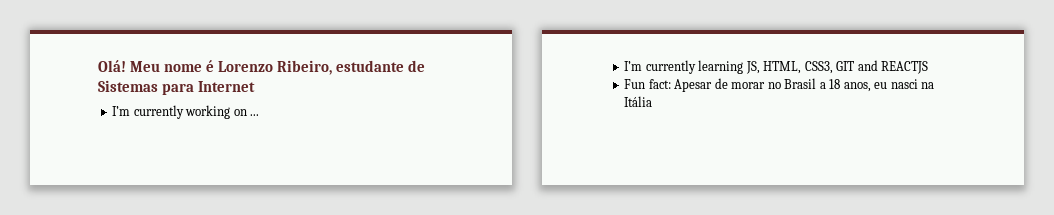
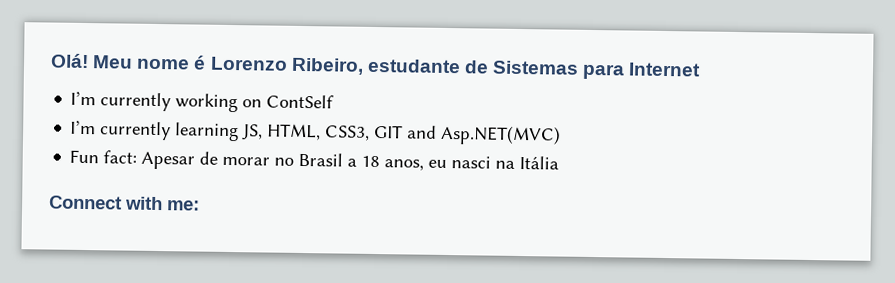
[250,114,260,116] ... -> [266,94,335,109] ContSelf
[881,61,929,74] REACTJS -> [440,124,562,146] Asp.NET(MVC)
(653, 101) none -> [49,195,200,211] // Connect with me:

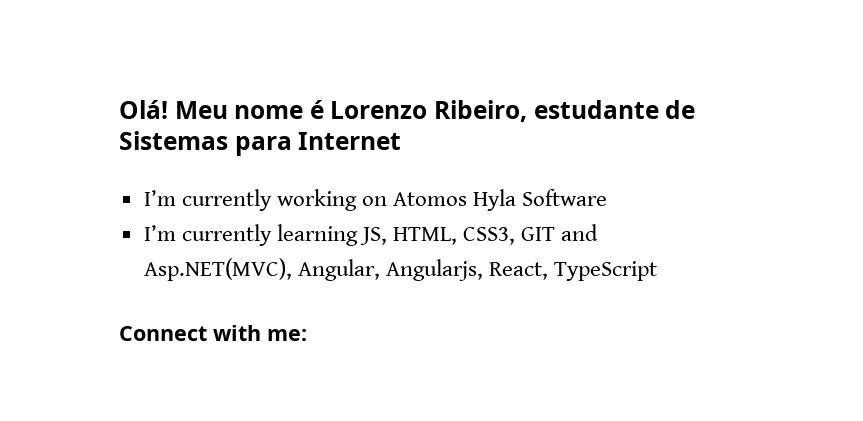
[266,94,335,109] ContSelf -> [393,189,608,211] Atomos Hyla Software
[440,124,562,146] [69,149,560,171] Asp.NET(MVC) // Fun fact: Apesar de morar no Brasil a 18 anos, eu nasci na Itália -> [143,258,658,281] Asp.NET(MVC), Angular, Angularjs, React, TypeScript

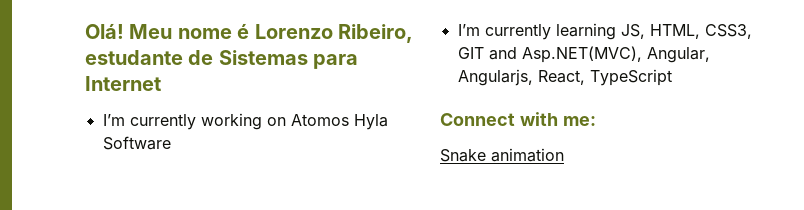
(307, 335) none -> [440,148,564,162] // Snake animation

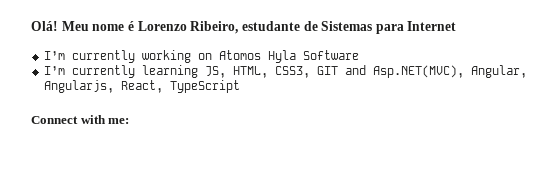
[440,148,564,162] // Snake animation -> (130, 121) none

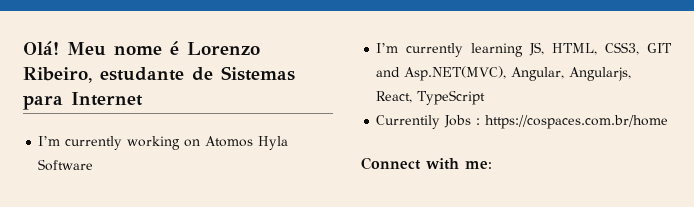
(240, 86) none -> [376,115,669,129] // Currentily Jobs : https://cospaces.com.br/home

